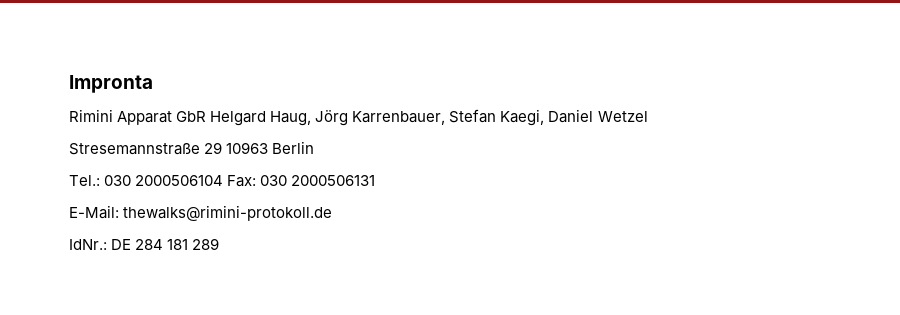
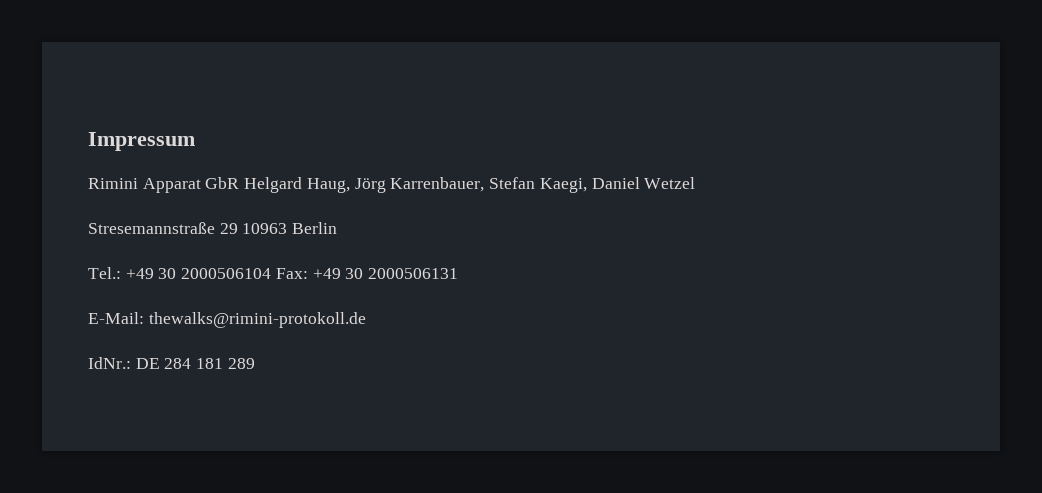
[69,75,153,93] Impronta -> [88,132,195,151] Impressum
[104,175,288,187] 030 2000506104 Fax: 030 -> [125,268,364,279] +49 30 2000506104 Fax: +49 30

